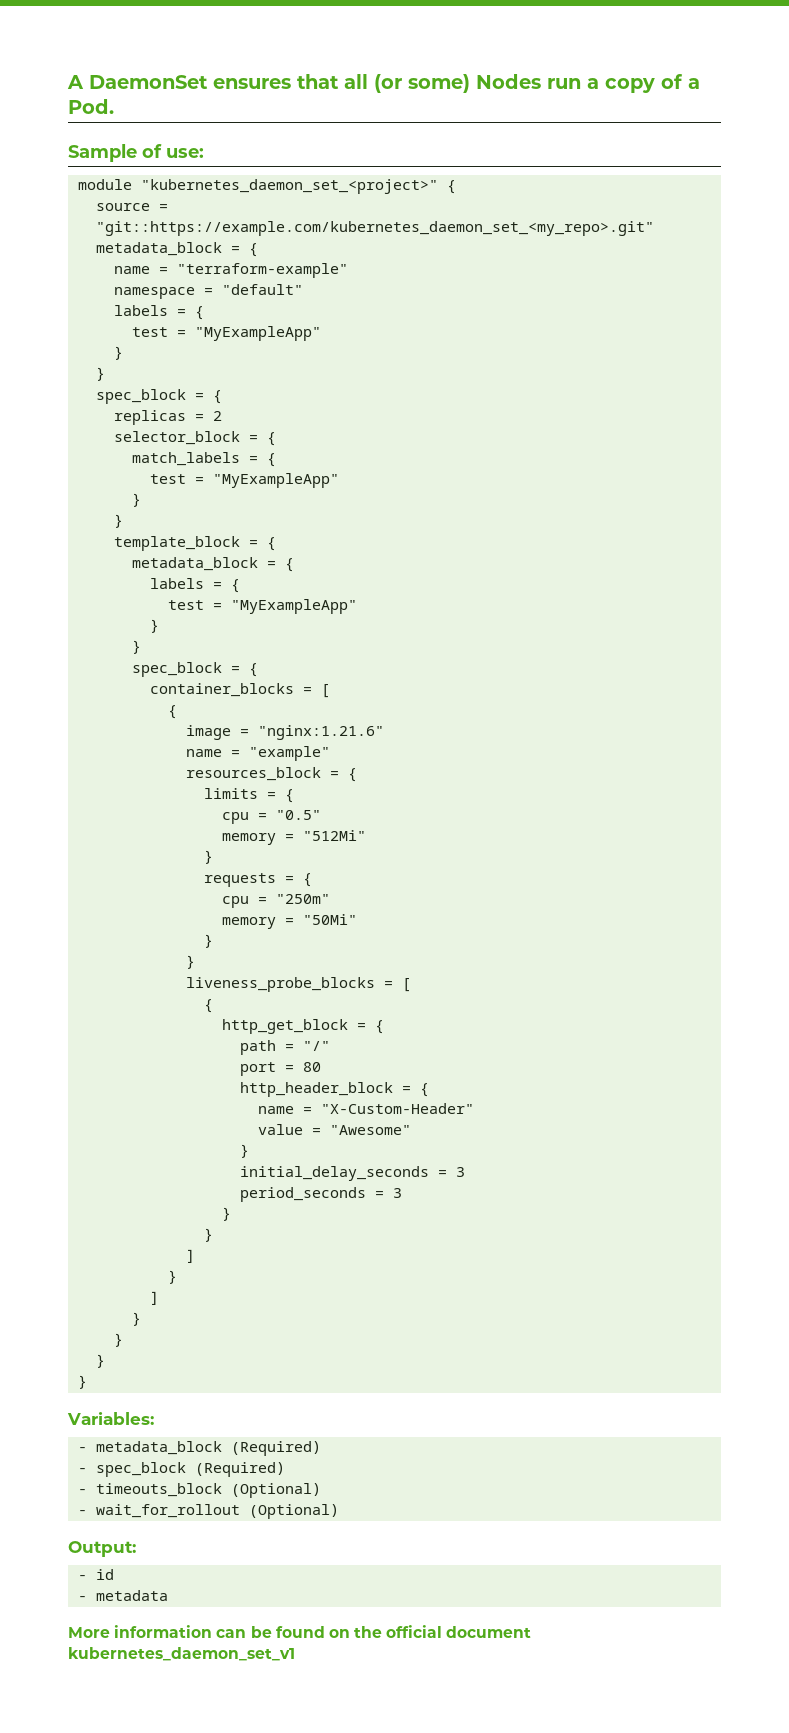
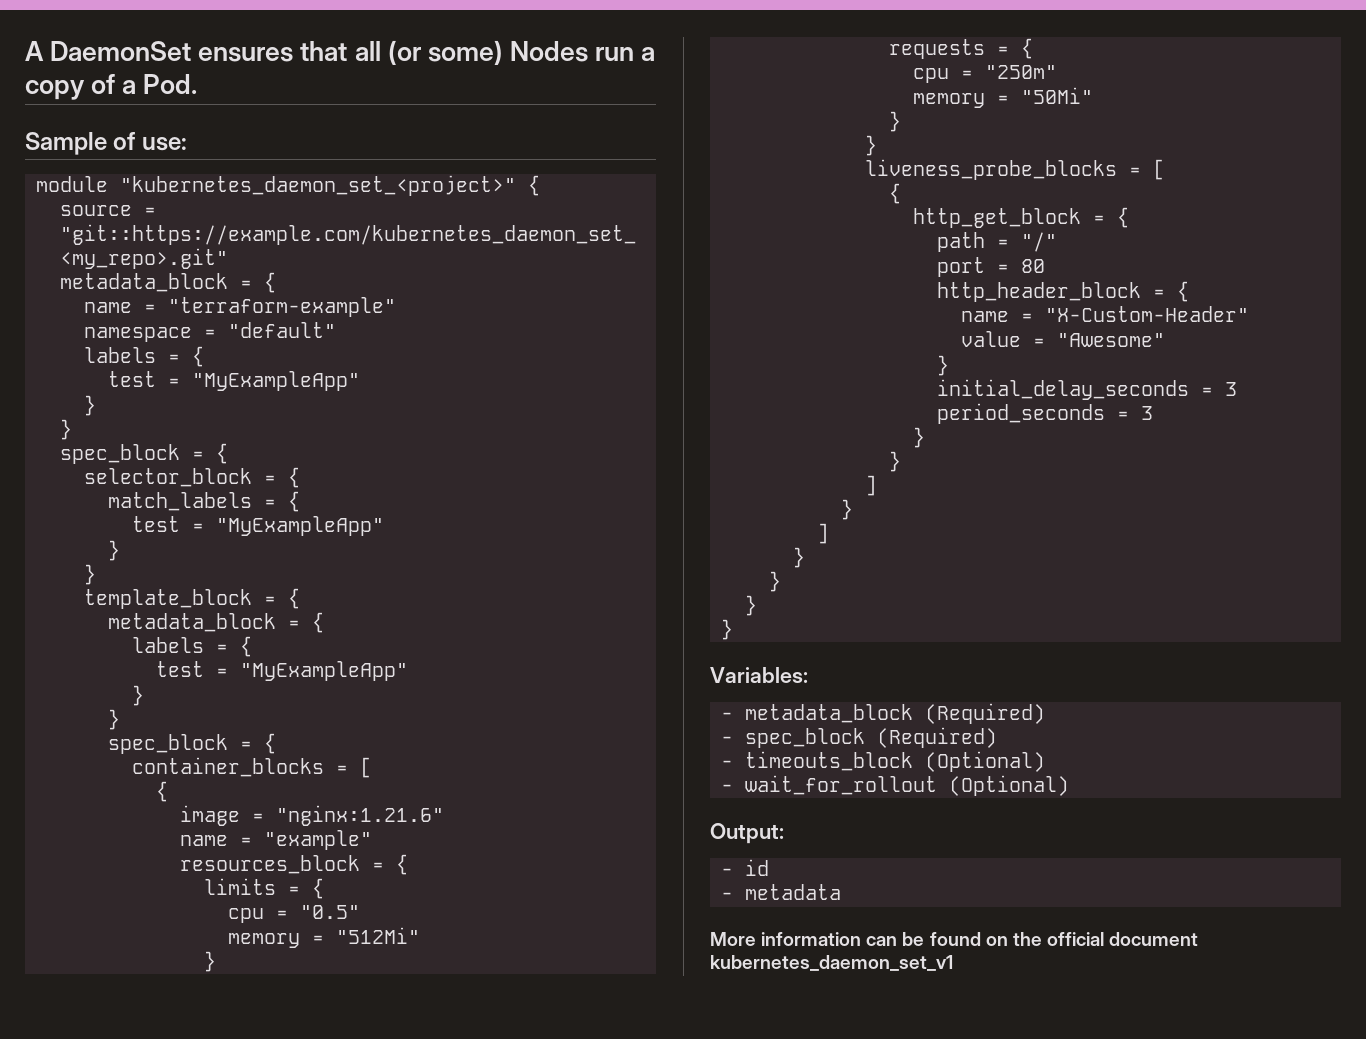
[113,410,222,425] // replicas = 2 -> (229, 453) none

